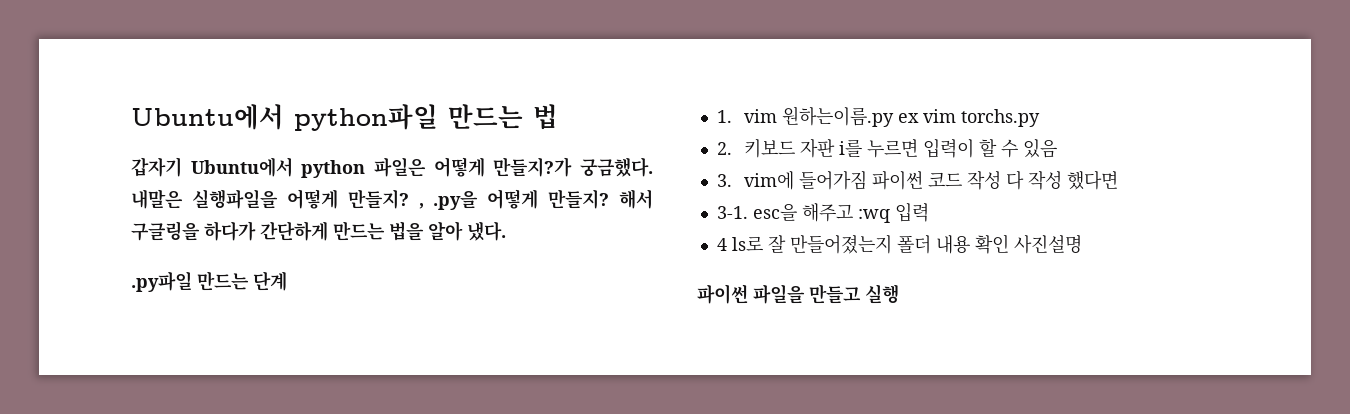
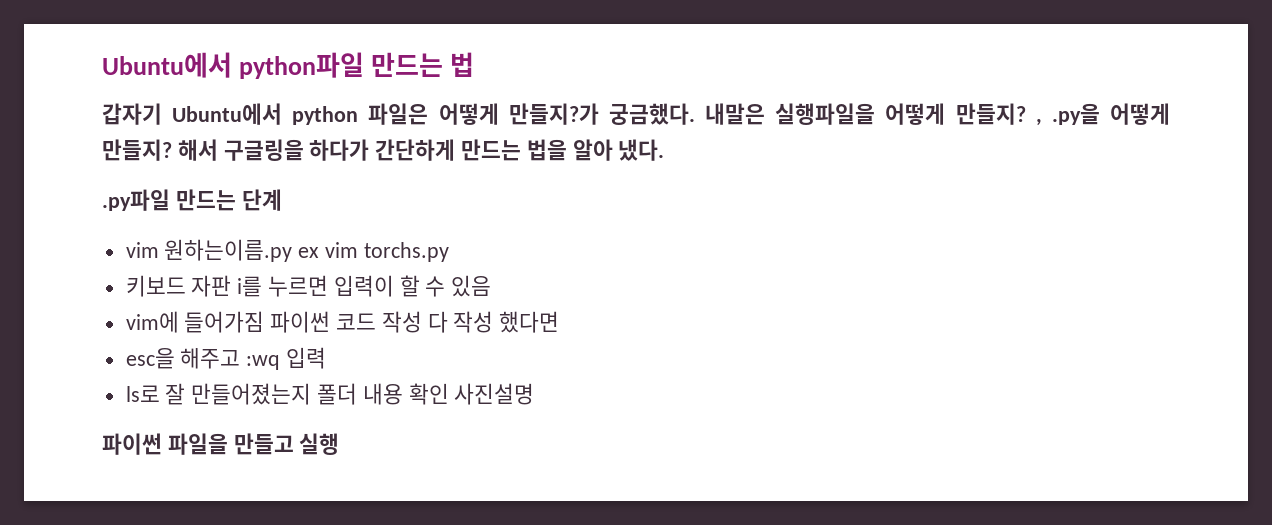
[716,110,732,123] 1. -> (282, 200) none
[716,142,732,155] 2. -> (449, 252) none
[716,174,732,187] 3. -> (492, 286) none
[716,206,748,219] 3-1. -> (560, 322) none
[716,238,727,251] 4 -> (327, 358) none

